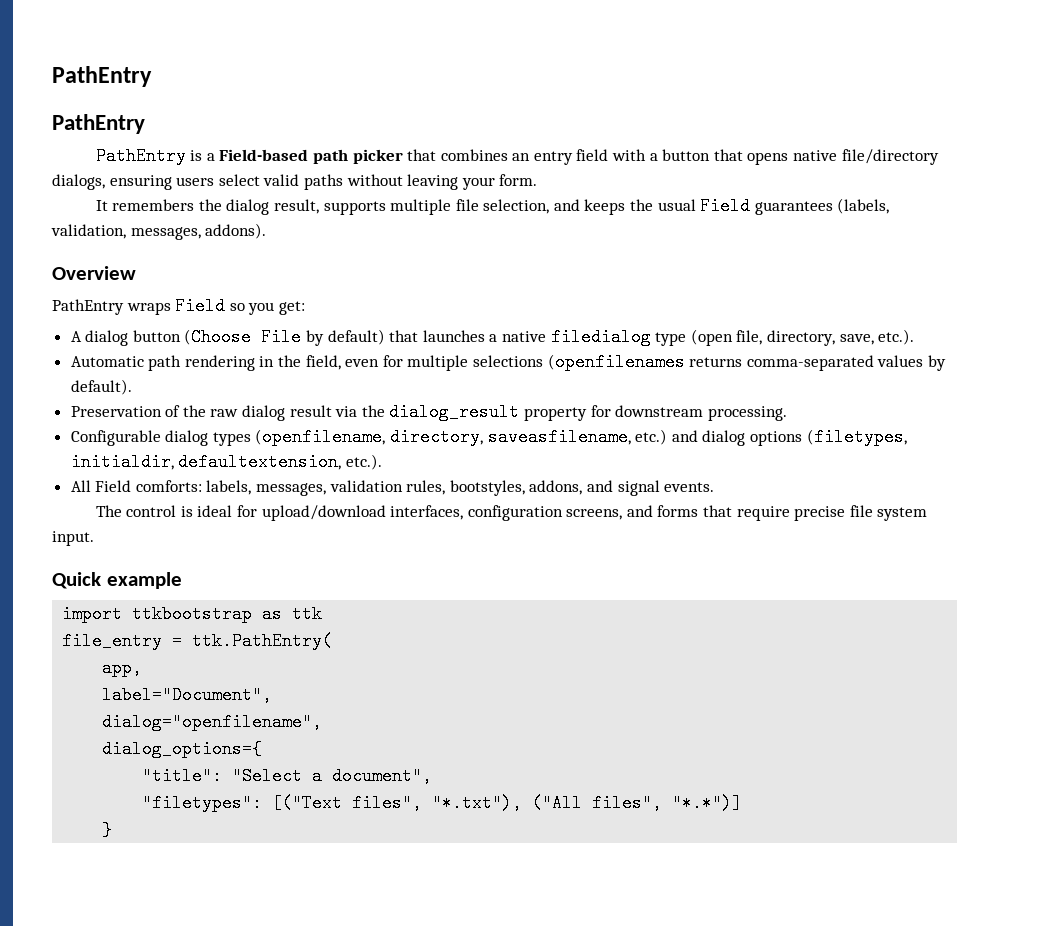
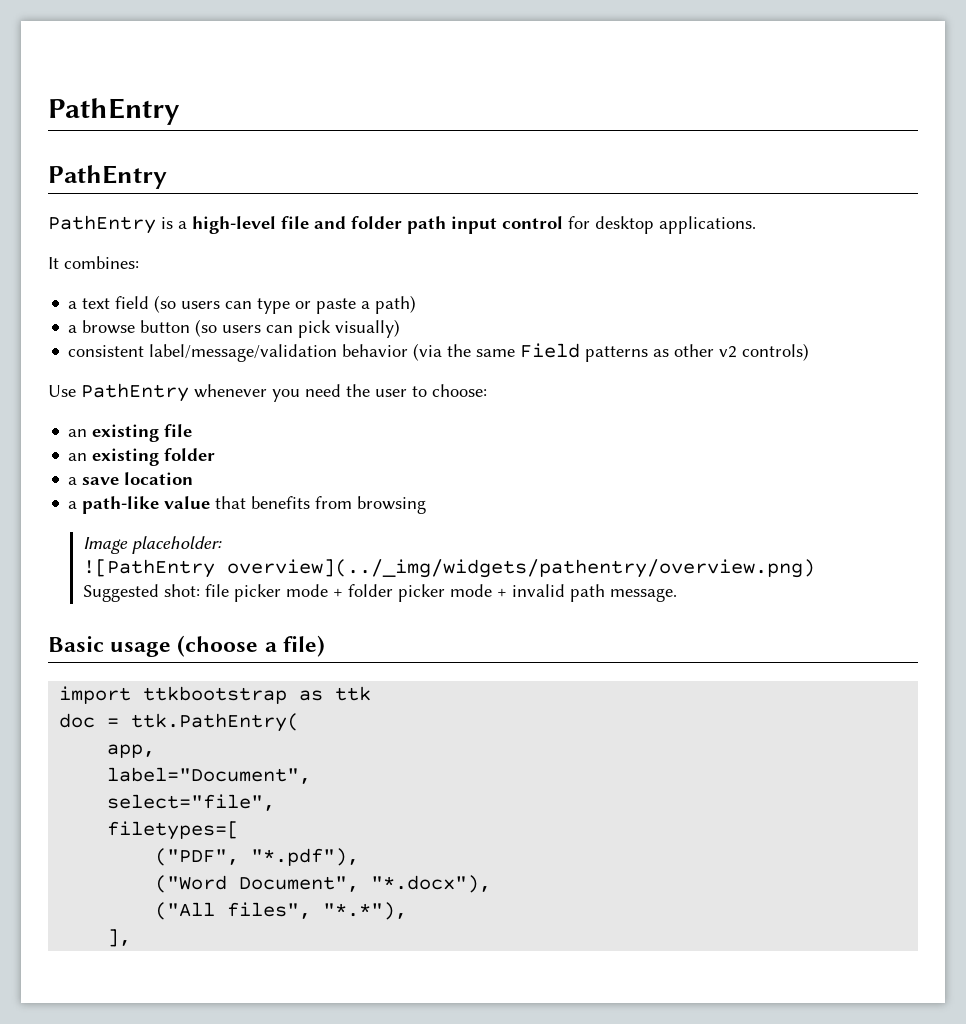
[219,149,939,165] [52,174,538,190] [95,197,890,215] [51,223,267,240] [52,266,136,280] [52,297,305,315] [70,328,915,346] [70,353,946,371] [70,379,132,395] [70,403,787,421] [70,428,907,446] [70,453,382,471] [70,480,715,496] [95,505,928,521] [52,531,94,546] [52,572,182,589] Field-based path picker that combines an entry field with a button that opens native file/directory dialogs, ensuring users select valid paths without leaving your form. // It remembers the dialog result, supports multiple file selection, and keeps the usual Field guarantees (labels, validation, messages, addons). // Overview // PathEntry wraps Field so you get: // A dialog button (Choose File by default) that launches a native filedialog type (open file, directory, save, etc.). // Automatic path rendering in the field, even for multiple selections (openfilenames returns comma-separated values by default). // Preservation of the raw dialog result via the dialog_result property for downstream processing. // Configurable dialog types (openfilename, directory, saveasfilename, etc.) and dialog options (filetypes, initialdir, defaultextension, etc.). // All Field comforts: labels, messages, validation rules, bootstyles, addons, and signal events. // The control is ideal for upload/download interfaces, configuration screens, and forms that require precise file system input. // Quick example -> [192,216,756,234] [48,256,139,269] [68,295,417,314] [68,319,401,338] [68,343,810,362] [48,383,487,402] [68,424,193,442] [68,448,216,466] [68,472,194,485] [68,496,427,514] [82,536,222,554] [82,559,815,578] [82,584,677,602] [48,635,325,657] high-level file and folder path input control for desktop applications. // It combines: // a text field (so users can type or paste a path) // a browse button (so users can pick visually) // consistent label/message/validation behavior (via the same Field patterns as other v2 controls) // Use PathEntry whenever you need the user to choose: // an existing file // an existing folder // a save location // a path-like value that benefits from browsing // Image placeholder: // ![PathEntry overview](../_img/widgets/pathentry/overview.png) // Suggested shot: file picker mode + folder picker mode + invalid path message. // Basic usage (choose a file)
[62,632,163,650] file_entry -> [59,713,96,728] doc
[102,713,323,731] [102,740,263,758] [142,767,433,785] [142,794,743,812] [102,821,113,839] dialog="openfilename", // dialog_options={ // "title": "Select a document", // "filetypes": [("Text files", "*.txt"), ("All files", "*.*")] // } -> [107,794,276,811] [107,821,240,840] [155,848,360,866] [155,875,492,893] [155,902,408,920] [107,929,132,947] select="file", // filetypes=[ // ("PDF", "*.pdf"), // ("Word Document", "*.docx"), // ("All files", "*.*"), // ],

